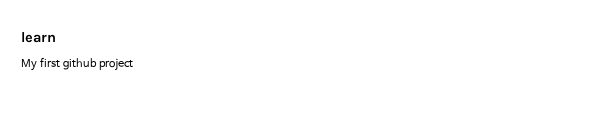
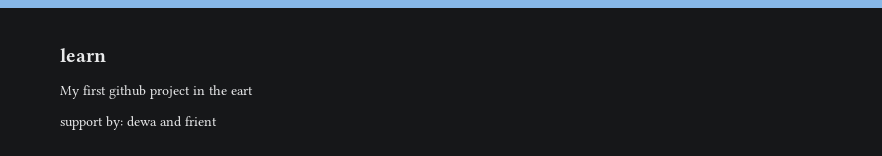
(133, 64) none -> [193,85,253,95] [60,116,217,130] in the eart // support by: dewa and frient

